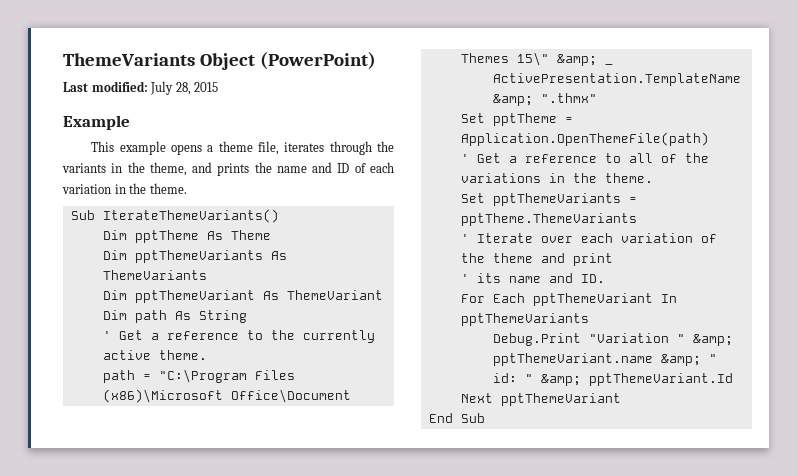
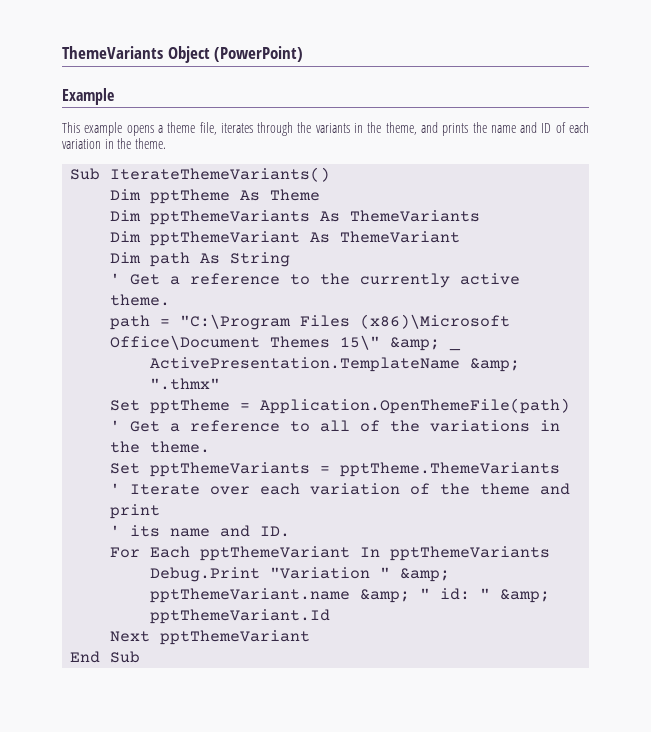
[63,81,219,95] // Last modified: July 28, 2015 -> (304, 54) none

